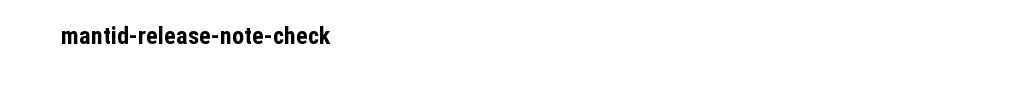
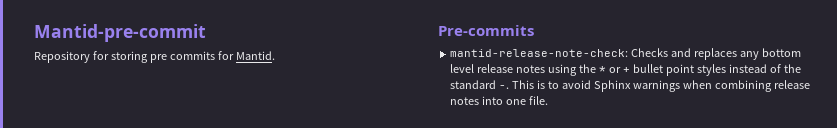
[61,26,331,44] mantid-release-note-check -> [34,24,206,42] [34,51,275,63] [438,25,534,36] [450,48,801,60] [450,64,801,76] [450,80,810,92] [450,96,549,105] Mantid-pre-commit // Repository for storing pre commits for Mantid. // Pre-commits // mantid-release-note-check: Checks and replaces any bottom level release notes using the * or + bullet point styles instead of the standard -. This is to avoid Sphinx warnings when combining release notes into one file.

